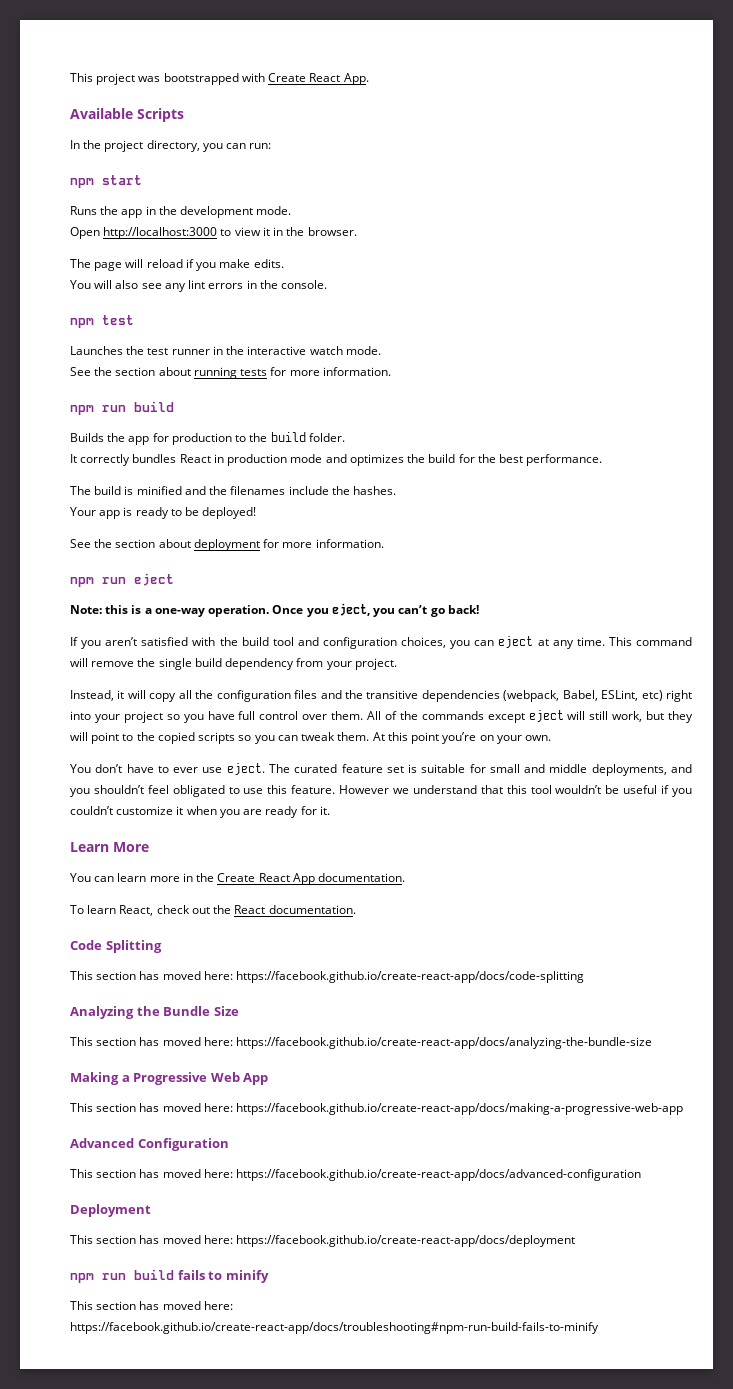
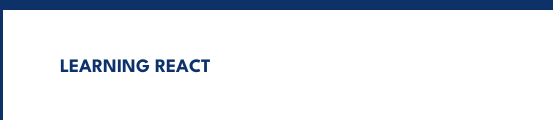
[70,73,369,85] [70,108,184,122] [70,140,272,152] [70,175,142,188] [70,206,292,218] [70,227,357,239] [70,259,284,271] [70,280,328,292] [70,315,134,328] [70,346,381,355] [70,367,391,379] [70,401,174,415] [70,432,345,445] [70,454,603,466] [70,486,397,495] [70,507,257,519] [70,539,384,551] [70,573,174,587] [70,603,479,617] [70,636,692,649] [70,658,397,670] [70,690,692,702] [70,710,693,723] [70,732,552,744] [70,763,692,776] [70,785,693,797] [70,806,330,818] [70,842,149,852] [70,873,406,885] [70,905,356,916] [70,940,162,953] [70,971,585,983] [70,1006,239,1019] [70,1037,653,1049] [70,1072,269,1085] [70,1103,684,1115] [70,1138,229,1151] [70,1169,642,1181] [70,1204,151,1217] [70,1235,576,1247] [70,1269,269,1283] [70,1301,233,1310] [70,1322,599,1334] This project was bootstrapped with Create React App. // Available Scripts // In the project directory, you can run: // npm start // Runs the app in the development mode. // Open http://localhost:3000 to view it in the browser. // The page will reload if you make edits. // You will also see any lint errors in the console. // npm test // Launches the test runner in the interactive watch mode. // See the section about running tests for more information. // npm run build // Builds the app for production to the build folder. // It correctly bundles React in production mode and optimizes the build for the best performance. // The build is minified and the filenames include the hashes. // Your app is ready to be deployed! // See the section about deployment for more information. // npm run eject // Note: this is a one-way operation. Once you eject, you can’t go back! // If you aren’t satisfied with the build tool and configuration choices, you can eject at any time. This command will remove the single build dependency from your project. // Instead, it will copy all the configuration files and the transitive dependencies (webpack, Babel, ESLint, etc) right into your project so you have full control over them. All of the commands except eject will still work, but they will point to the copied scripts so you can tweak them. At this point you’re on your own. // You don’t have to ever use eject. The curated feature set is suitable for small and middle deployments, and you shouldn’t feel obligated to use this feature. However we understand that this tool wouldn’t be useful if you couldn’t customize it when you are ready for it. // Learn More // You can learn more in the Create React App documentation. // To learn React, check out the React documentation. // Code Splitting // This section has moved here: https://facebook.github.io/create-react-app/docs/code-splitting // Analyzing the Bundle Size // This section has moved here: https://facebook.github.io/create-react-app/docs/analyzing-the-bundle-size // Making a Progressive Web App // This section has moved here: https://facebook.github.io/create-react-app/docs/making-a-progressive-web-app // Advanced Configuration // This section has moved here: https://facebook.github.io/create-react-app/docs/advanced-configuration // Deployment // This section has moved here: https://facebook.github.io/create-react-app/docs/deployment // npm run build fails to minify // This section has moved here: https://facebook.github.io/create-react-app/docs/troubleshooting#npm-run-build-fails-to-minify -> [60,59,212,73] LEARNING REACT

